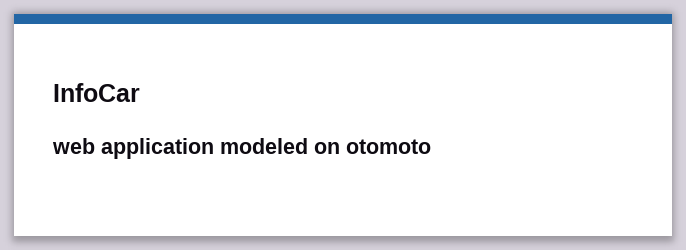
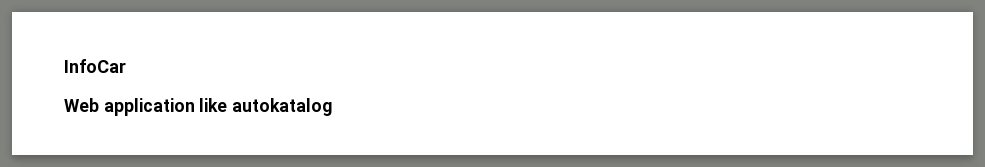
[52,138,431,159] web application modeled on otomoto -> [64,98,333,116] Web application like autokatalog

